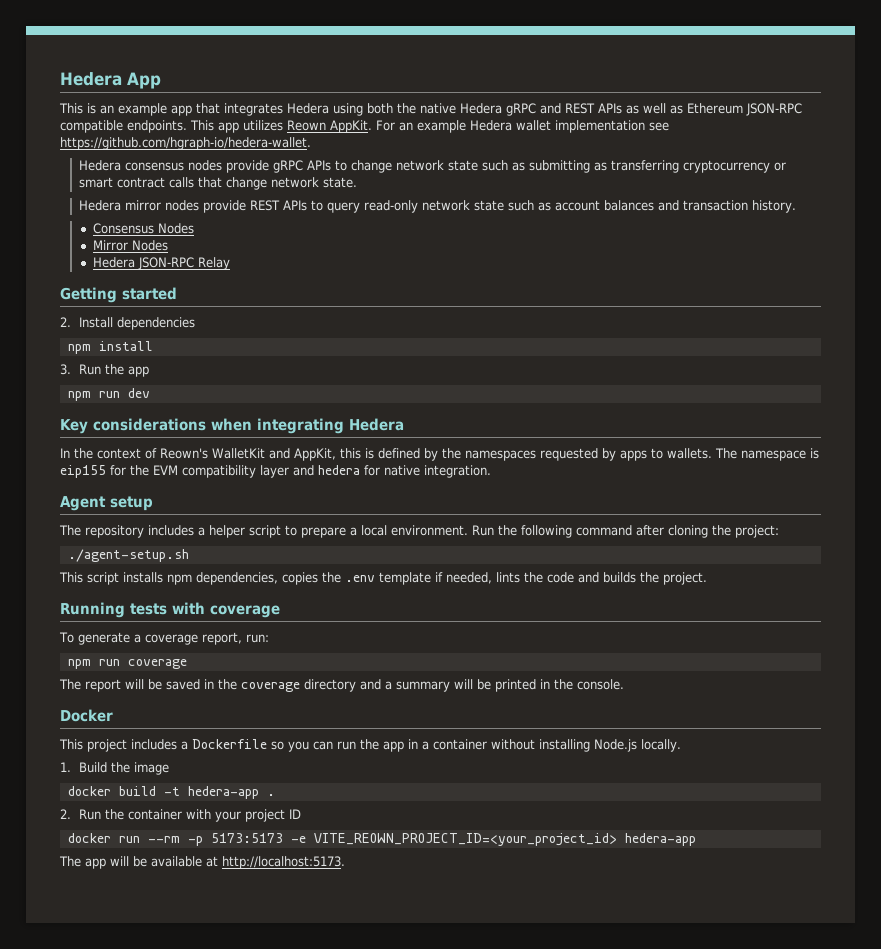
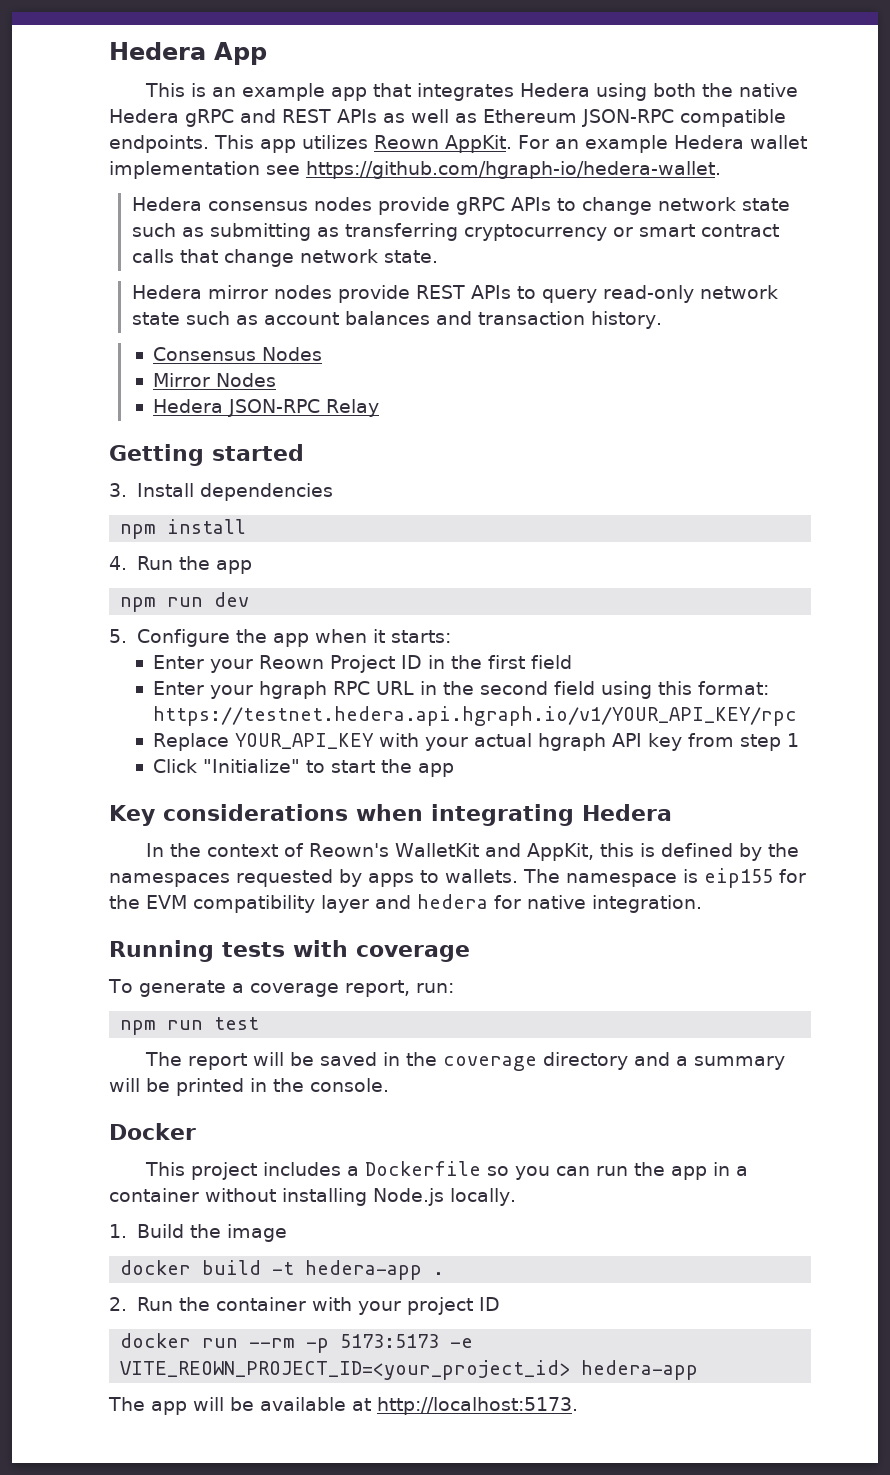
[60,317,71,327] 2. -> [109,483,127,497] 3.
[60,364,71,375] 3. -> [109,556,127,570] 4.
(150, 393) none -> [109,629,451,647] [152,655,572,673] [152,681,769,699] [152,706,797,726] [152,733,799,751] [152,759,454,777] // 5. Configure the app when it starts: // Enter your Reown Project ID in the first field // Enter your hgraph RPC URL in the second field using this format: https://testnet.hedera.api.hgraph.io/v1/YOUR_API_KEY/rpc // Replace YOUR_API_KEY with your actual hgraph API key from step 1 // Click "Initialize" to start the app
[60,496,153,511] [59,525,779,538] [67,549,189,562] [59,572,707,585] // Agent setup // The repository includes a helper script to prepare a local environment. Run the following command after cloning the project: // ./agent-setup.sh // This script installs npm dependencies, copies the .env template if needed, lints the code and builds the project. -> (702, 904) none
[127,659,187,669] coverage -> [214,1017,260,1030] test

